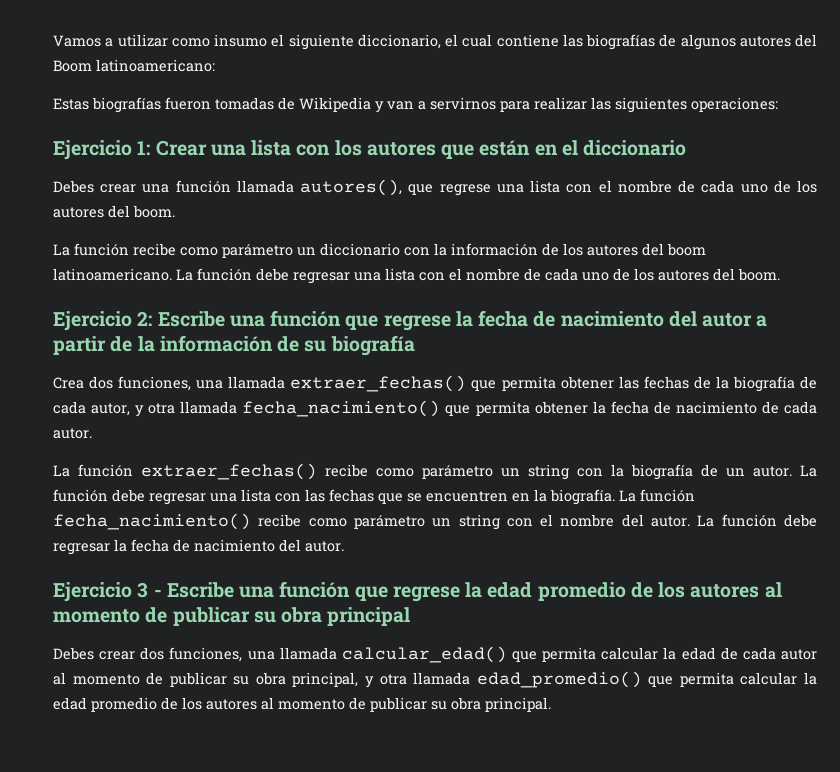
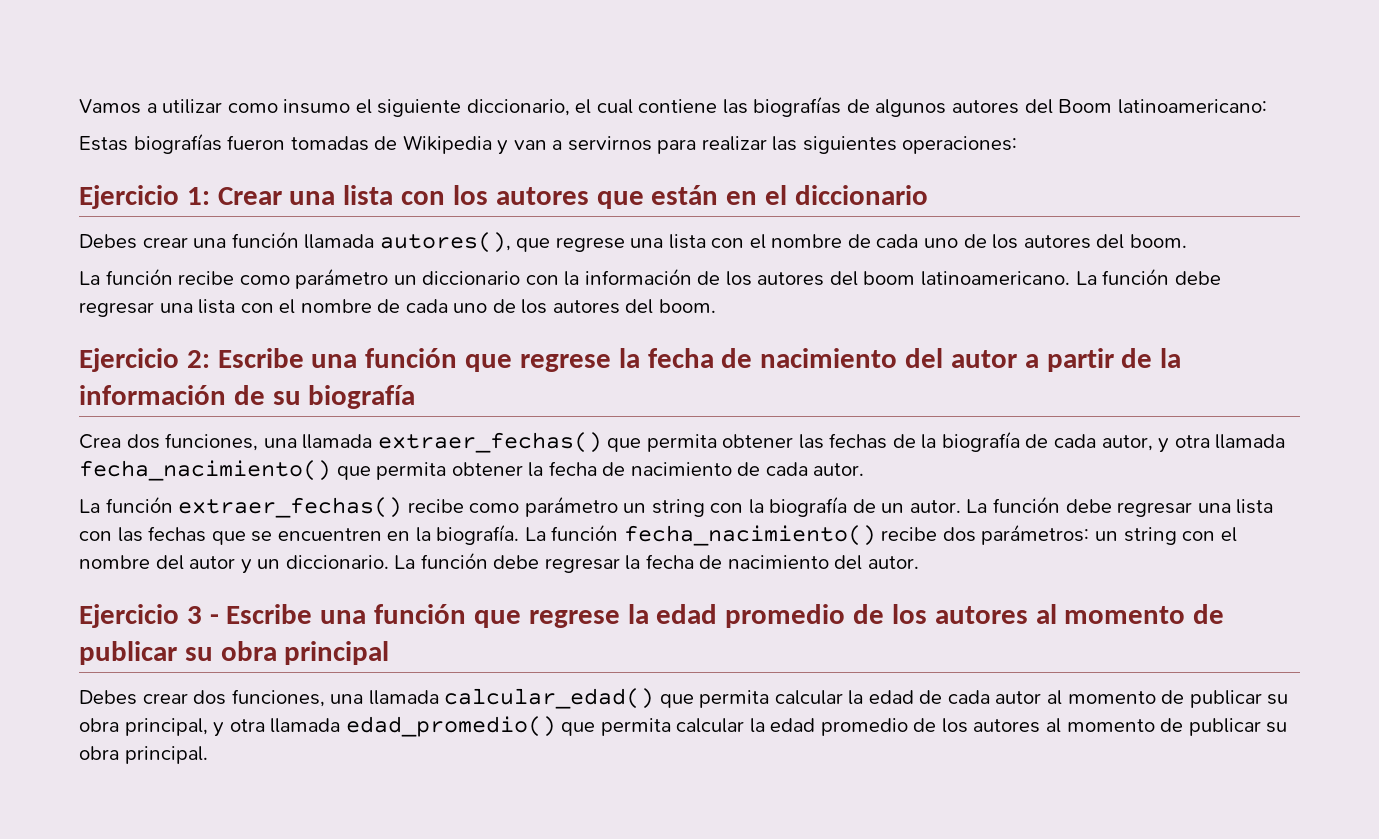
[308,515,425,529] como parámetro -> [942,524,1090,545] dos parámetros:
[651,516,691,527] autor. -> [189,555,389,574] autor y un diccionario.

